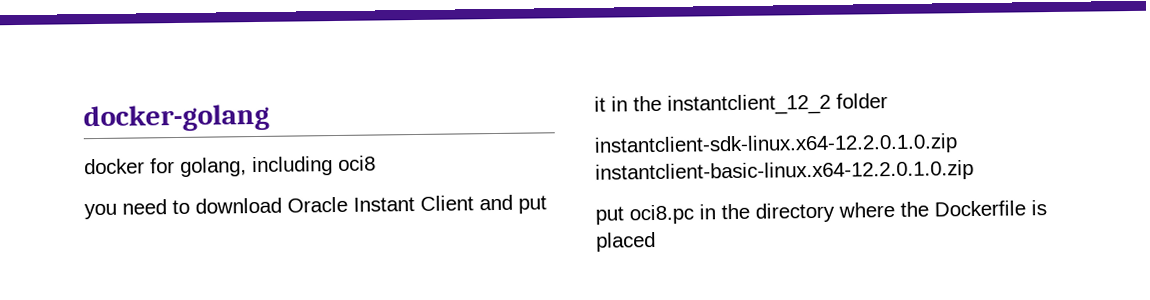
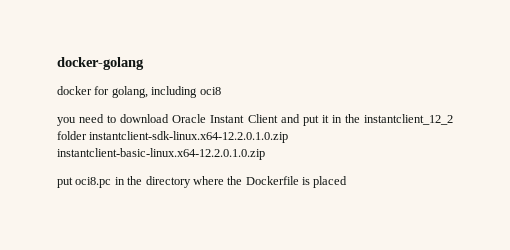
(888, 101) // -> (87, 135) none

